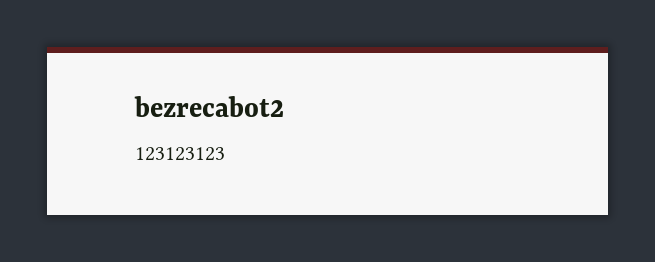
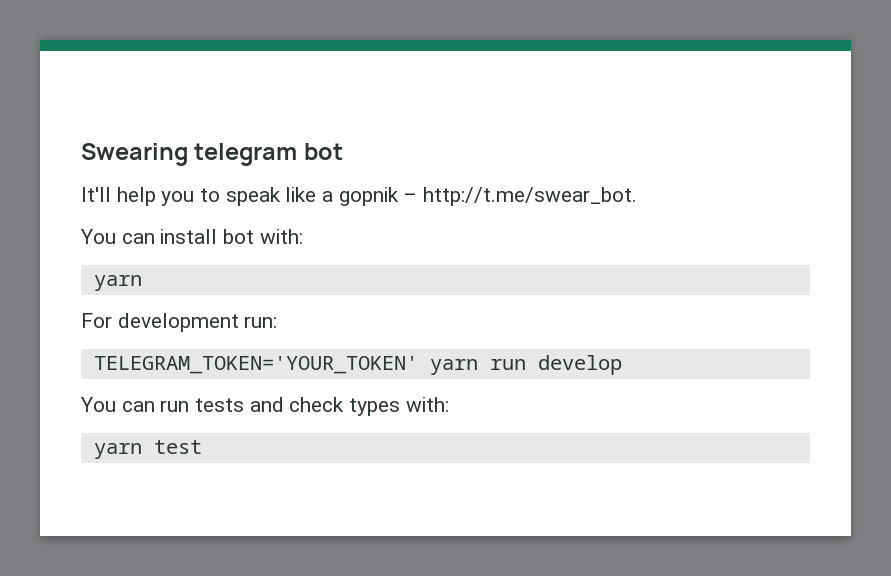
[134,96,284,117] [135,147,225,161] bezrecabot2 // 123123123 -> [81,143,343,166] [81,187,638,206] [80,229,303,244] [93,275,142,291] [81,313,278,332] [93,355,622,375] [80,397,449,416] [93,440,202,459] Swearing telegram bot // It'll help you to speak like a gopnik – http://t.me/swear_bot. // You can install bot with: // yarn // For development run: // TELEGRAM_TOKEN='YOUR_TOKEN' yarn run develop // You can run tests and check types with: // yarn test

